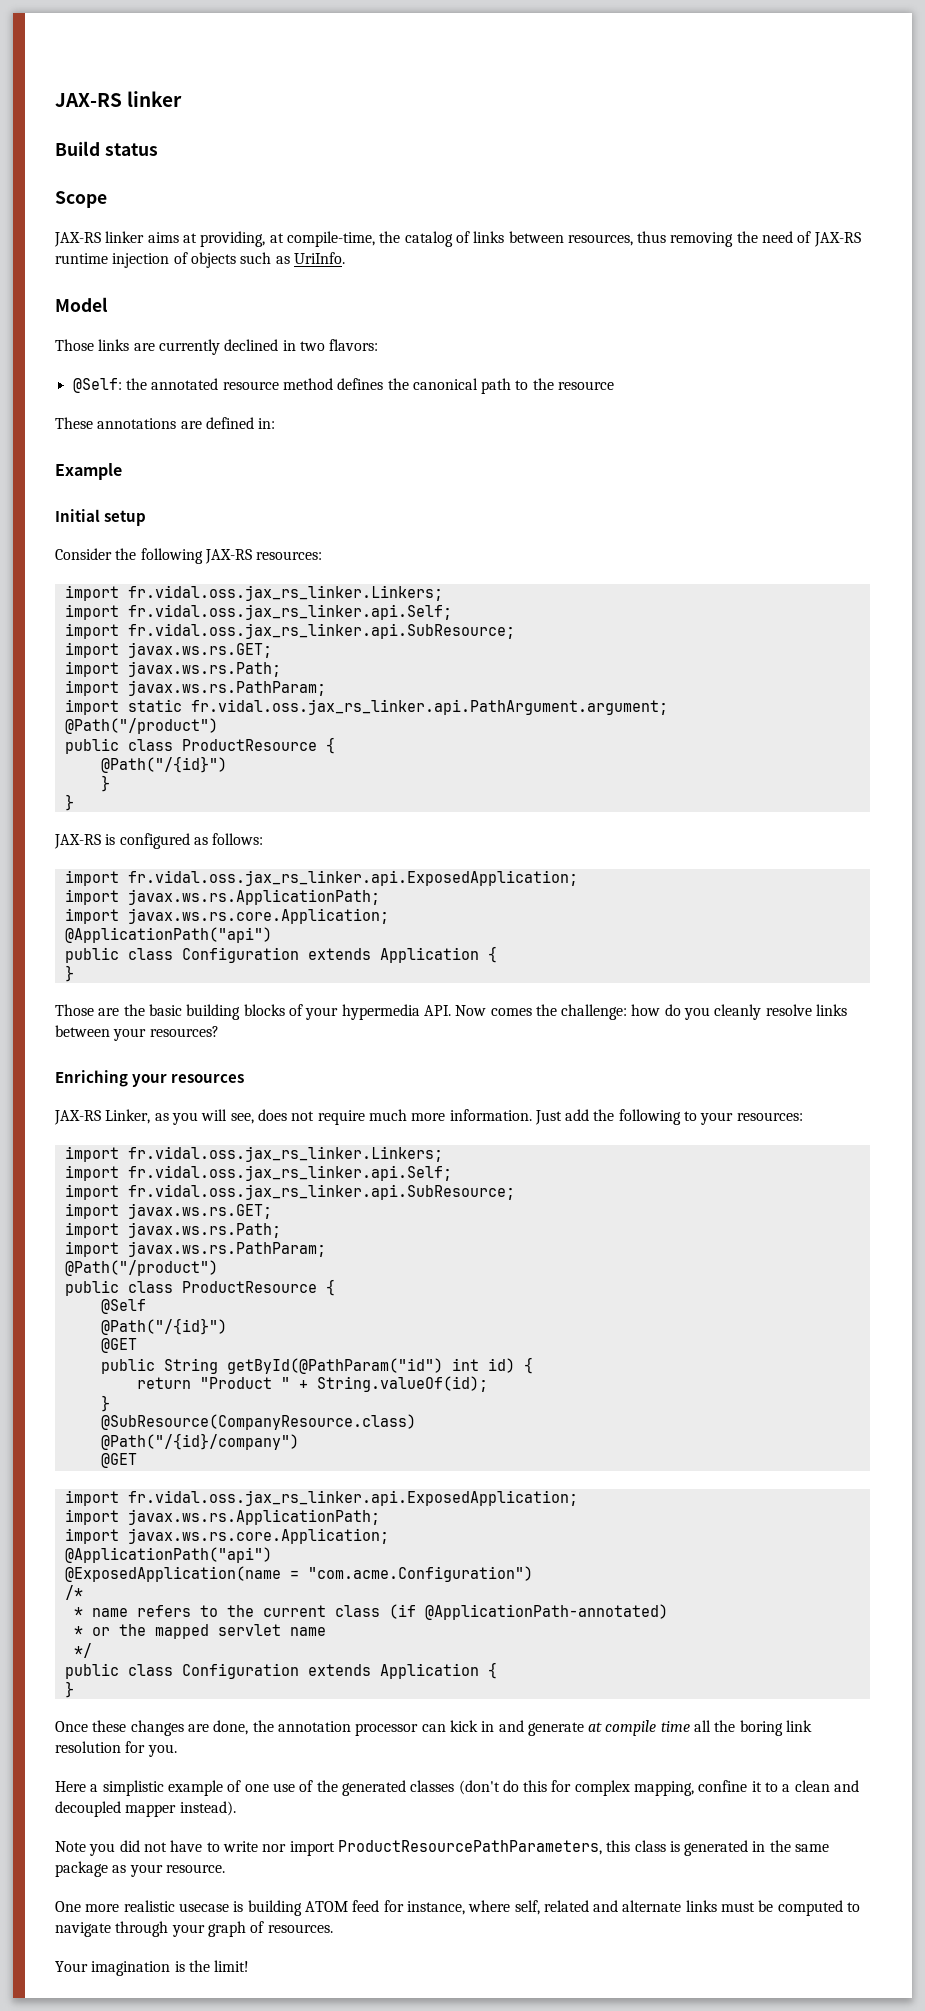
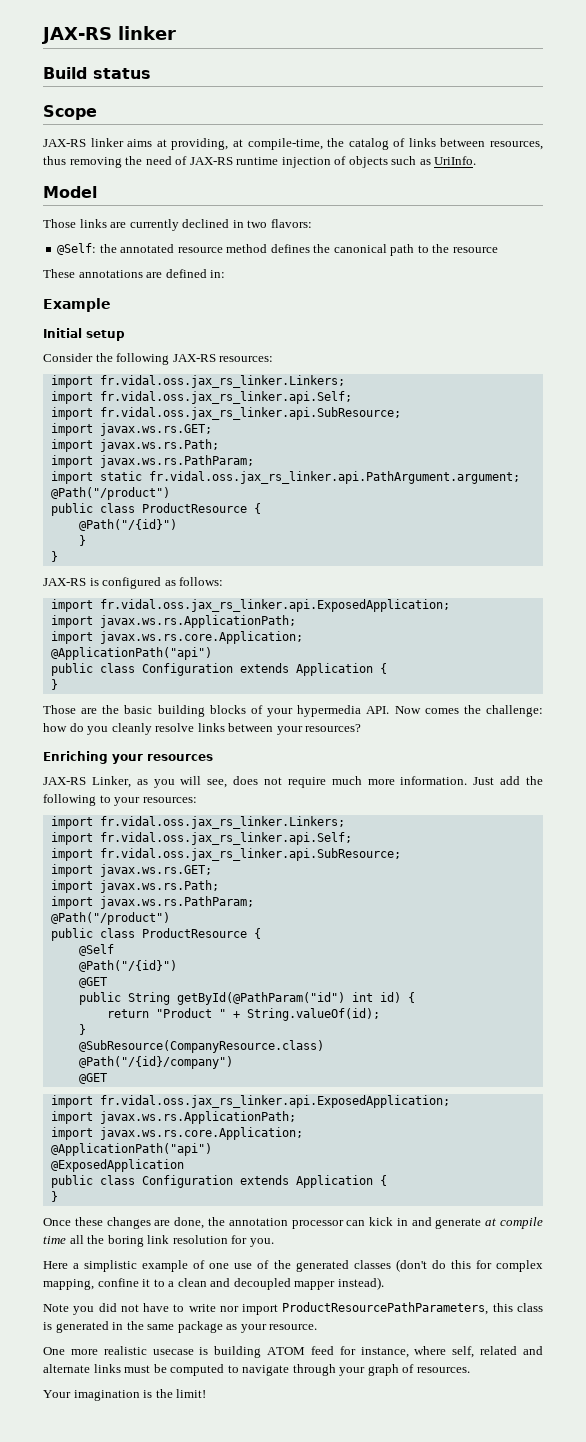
[64,1566,533,1582] [64,1585,83,1600] [73,1604,668,1620] [73,1624,326,1639] [73,1643,92,1658] @ExposedApplication(name = "com.acme.Configuration") // /* // * name refers to the current class (if @ApplicationPath-annotated) // * or the mapped servlet name // */ -> [50,1159,184,1172] @ExposedApplication

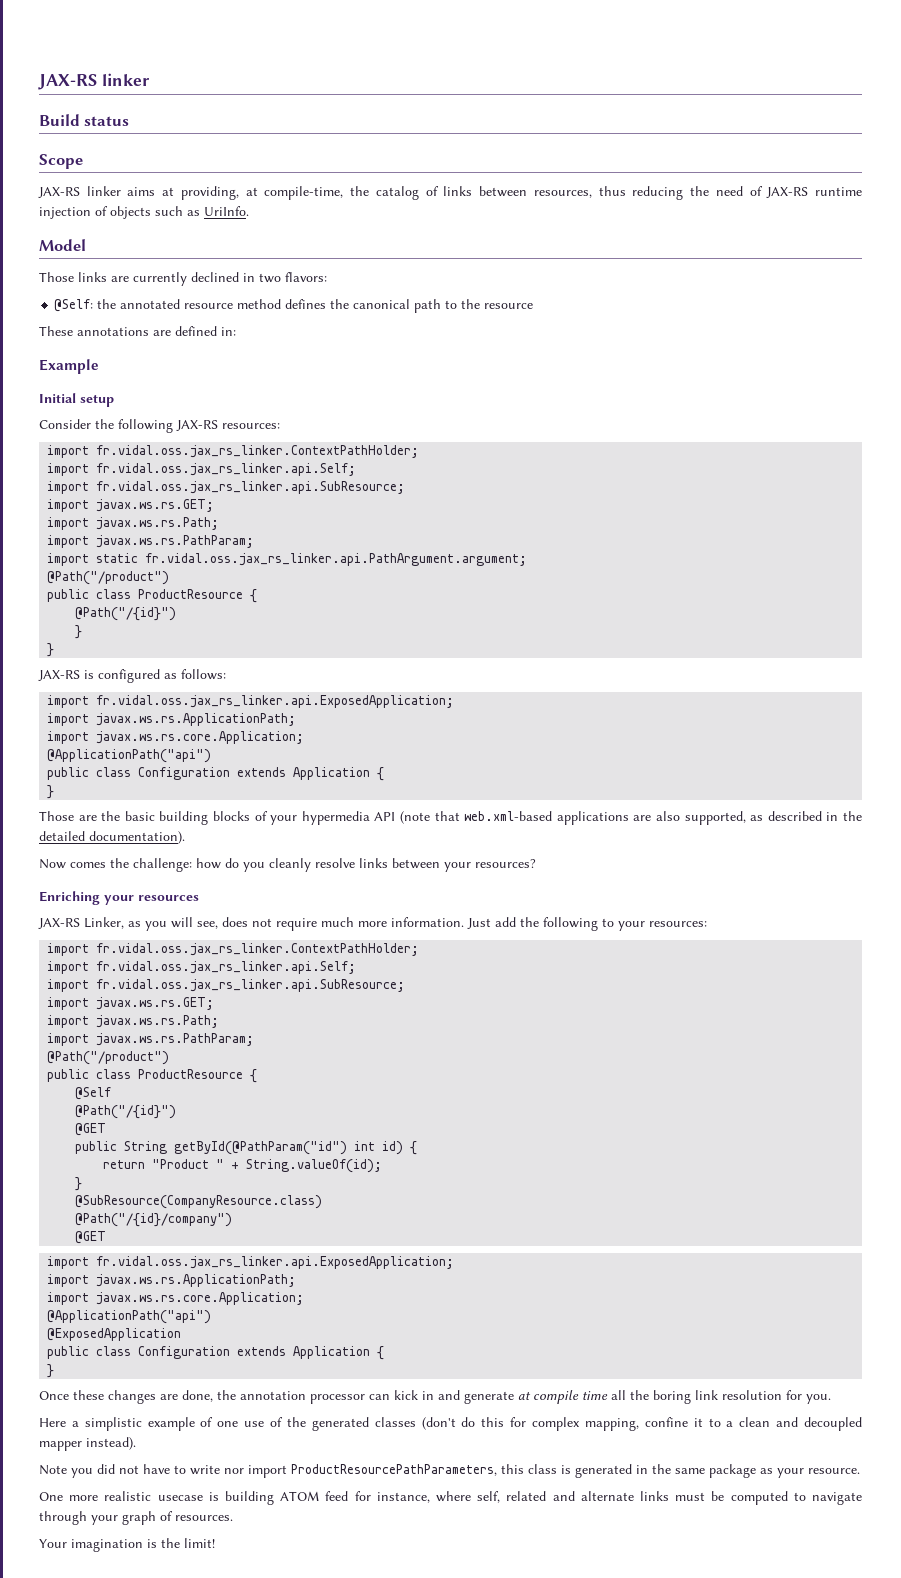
[69,157,122,168] removing -> [632,186,684,200] reducing
[99,375,345,388] fr.vidal.oss.jax_rs_linker.Linkers; -> [96,445,420,458] fr.vidal.oss.jax_rs_linker.ContextPathHolder;
[366,706,390,714] API. -> [374,811,863,825] [39,831,185,844] API (note that web.xml-based applications are also supported, as described in the detailed documentation). //
[99,816,345,829] fr.vidal.oss.jax_rs_linker.Linkers; -> [96,943,420,956] fr.vidal.oss.jax_rs_linker.ContextPathHolder;

